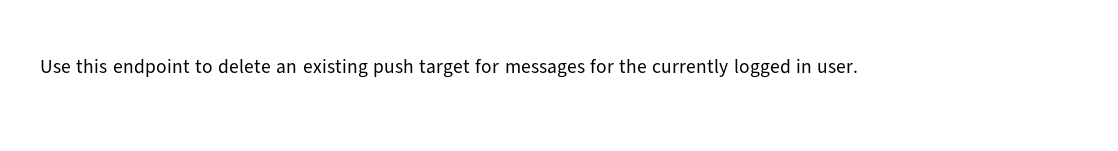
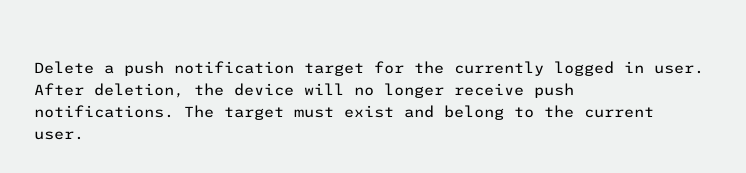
[40,58,585,78] Use this endpoint to delete an existing push target for messages -> [34,61,364,76] Delete a push notification target
(859, 68) none -> [34,83,574,98] [34,105,654,120] [34,131,84,140] After deletion, the device will no longer receive push notifications. The target must exist and belong to the current user.

